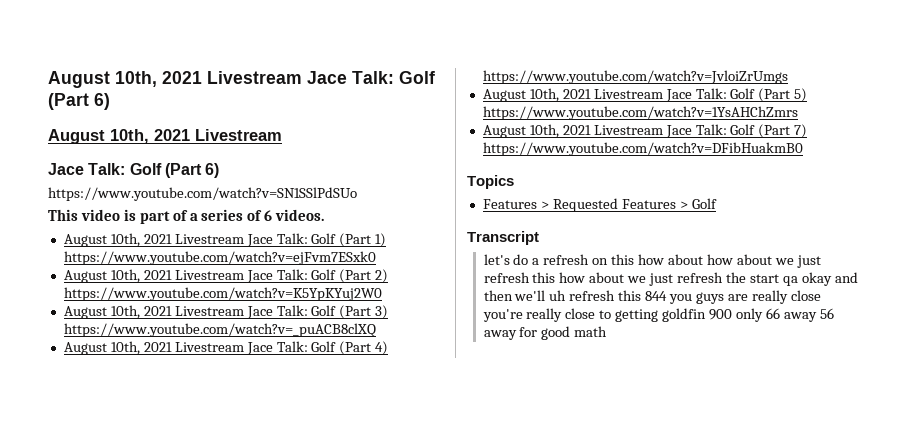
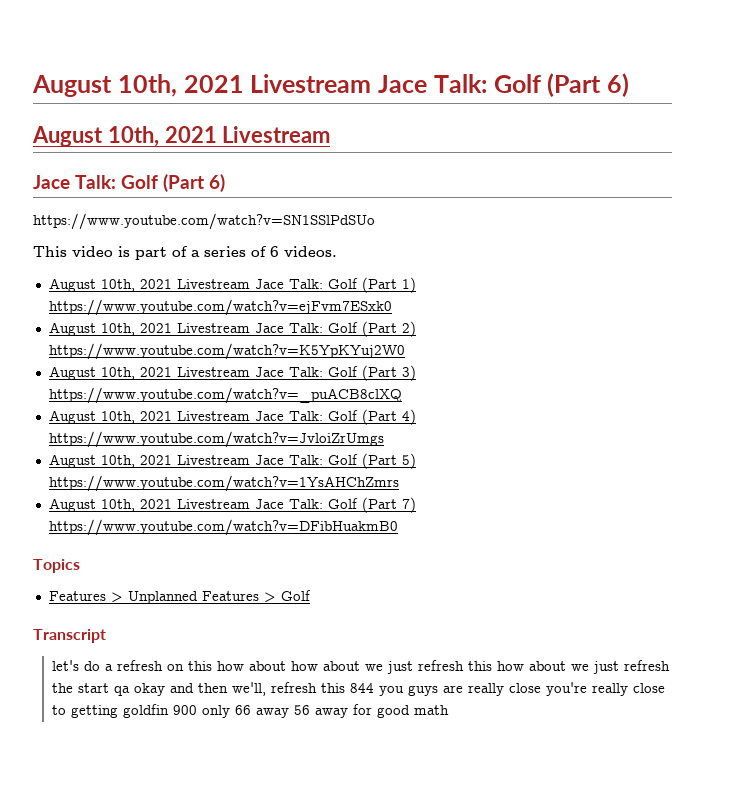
[552,198,618,212] Requested -> [127,591,198,604] Unplanned
[514,290,567,301] we'll uh -> [232,682,267,696] we'll,

